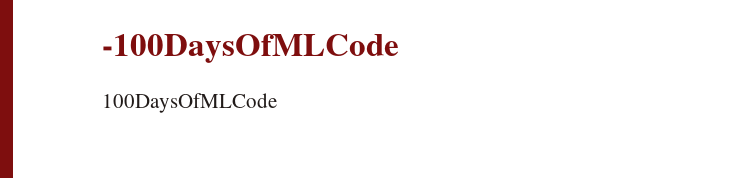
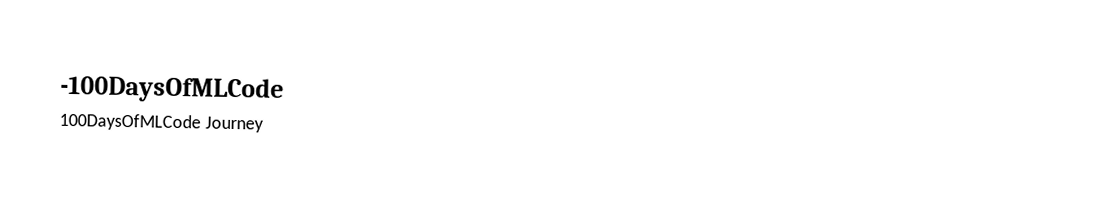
(277, 103) none -> [204,116,264,133] Journey

